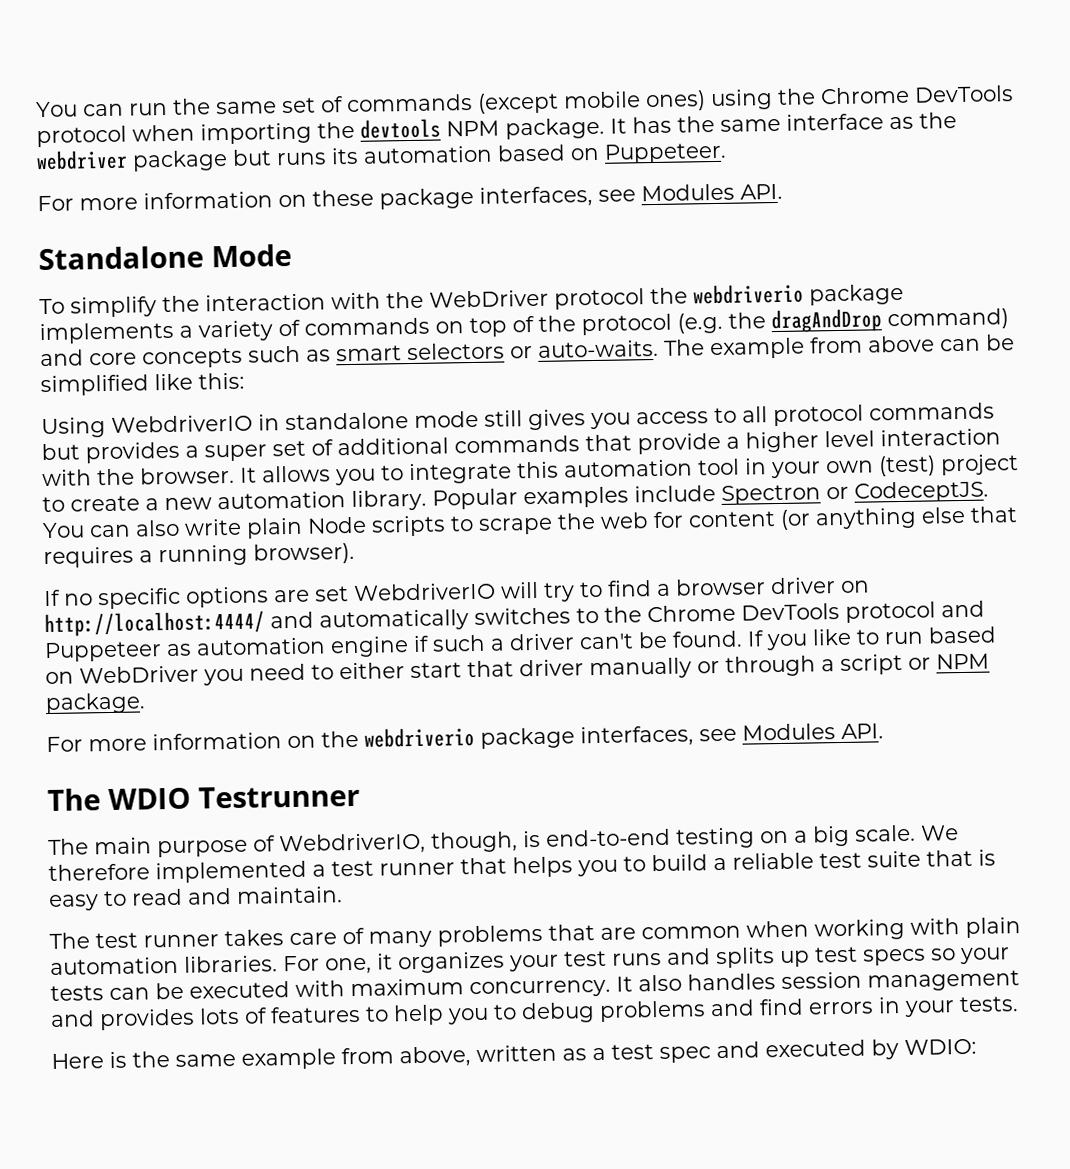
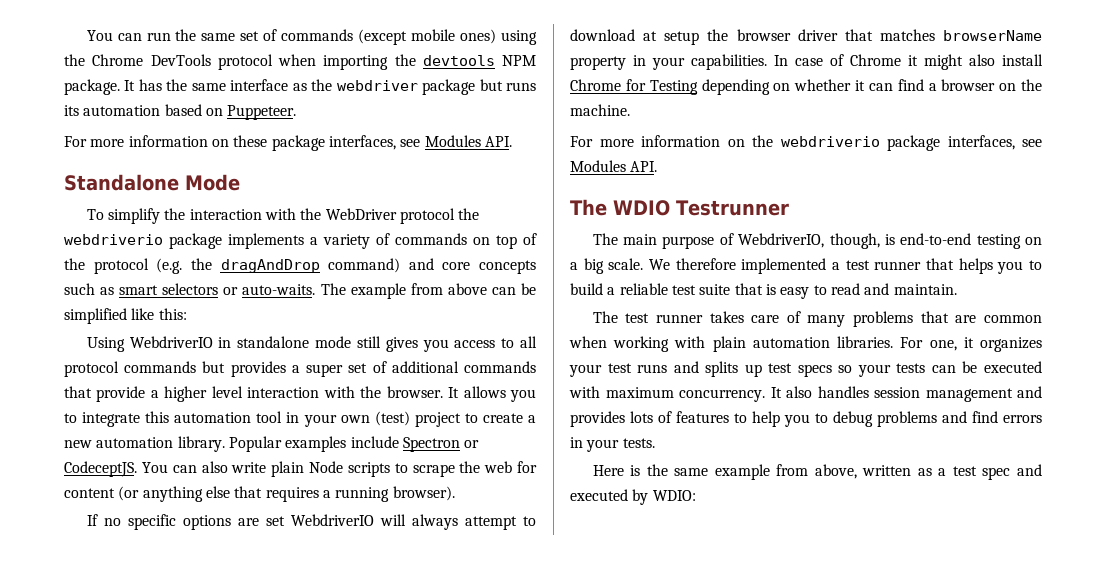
[543,577,870,602] [44,600,985,638] [44,626,997,663] [45,653,990,686] [45,692,146,715] try to find a browser driver on http://localhost:4444/ and automatically switches to the Chrome DevTools protocol and Puppeteer as automation engine if such a driver can't be found. If you like to run based on WebDriver you need to either start that driver manually or through a script or NPM package. -> [411,514,536,530] [570,29,1042,45] [570,54,1043,70] [570,79,1042,95] [570,104,630,116] always attempt to download at setup the browser driver that matches browserName property in your capabilities. In case of Chrome it might also install Chrome for Testing depending on whether it can find a browser on the machine.

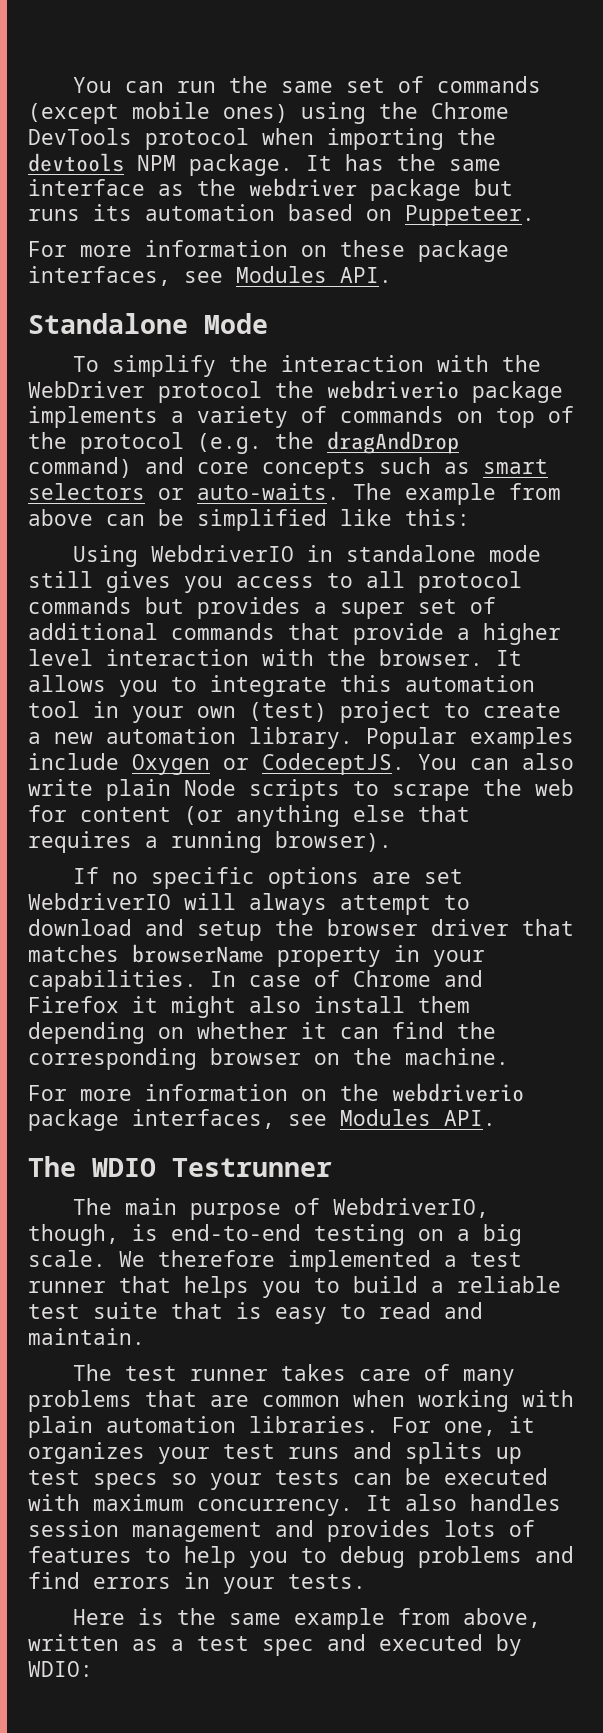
[402,437,460,452] Spectron -> [132,754,210,775] Oxygen
[643,31,658,41] at -> [145,919,184,936] and
(901, 60) none -> [444,970,483,987] [28,996,119,1013] and Firefox
[570,79,698,95] Chrome for Testing -> [418,996,470,1013] them
[928,83,937,91] a -> [457,1022,496,1039] [28,1048,197,1070] the corresponding

